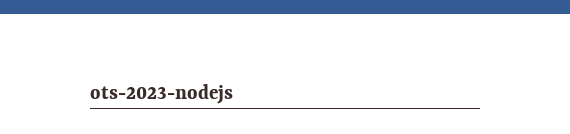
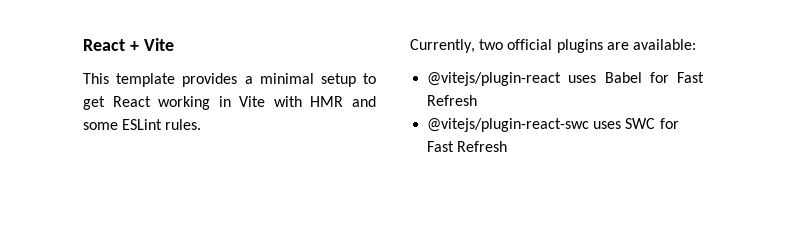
[90,84,233,104] ots-2023-nodejs -> [83,38,174,51] [83,73,376,87] [83,96,376,110] [83,119,202,130] [410,39,696,53] [427,72,704,86] [427,95,478,106] [427,118,679,132] [427,141,508,152] React + Vite // This template provides a minimal setup to get React working in Vite with HMR and some ESLint rules. // Currently, two official plugins are available: // @vitejs/plugin-react uses Babel for Fast Refresh // @vitejs/plugin-react-swc uses SWC for Fast Refresh

